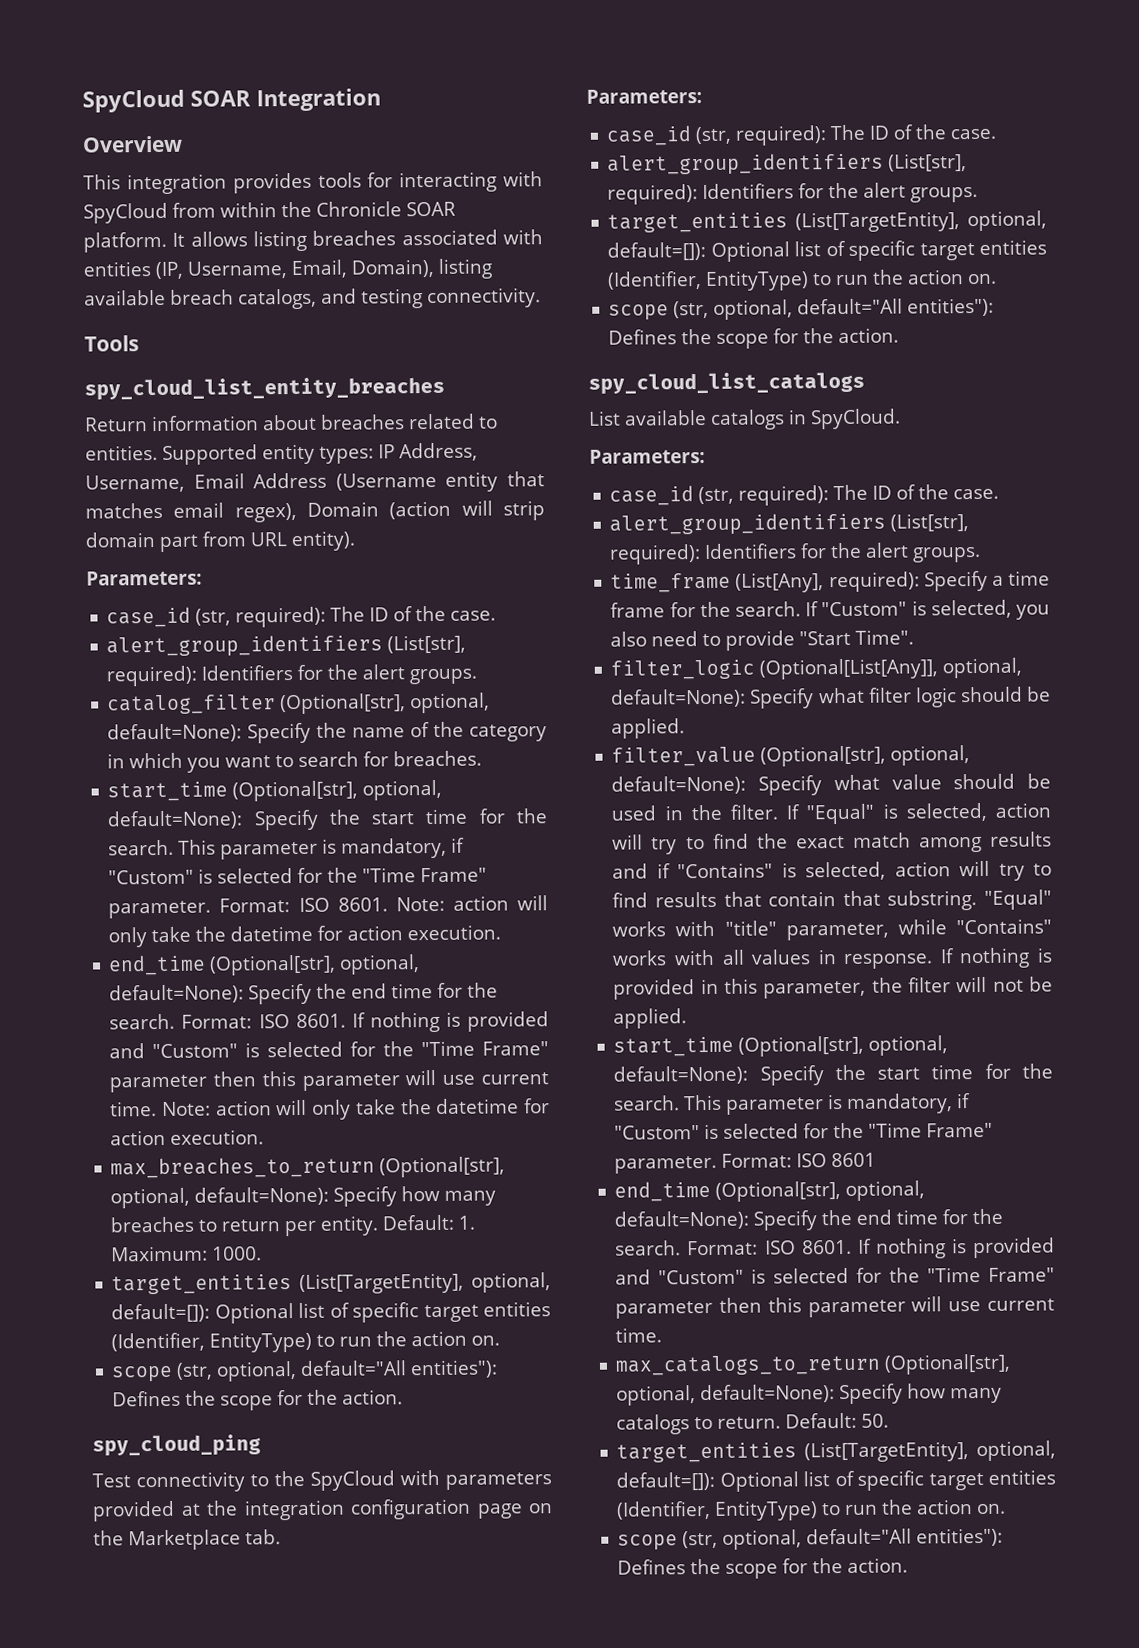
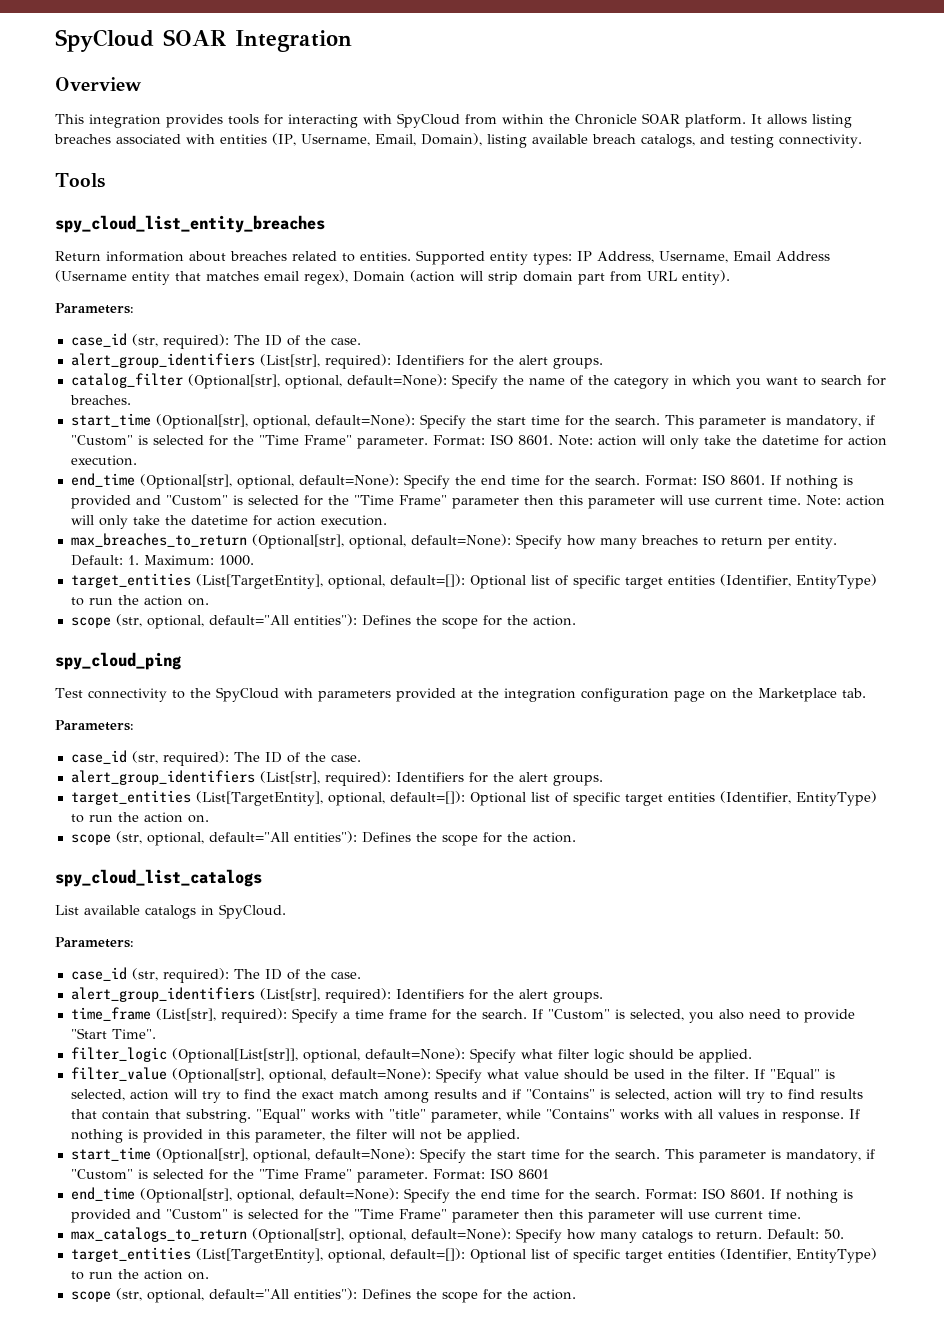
[735,572,825,593] (List[Any], -> [155,1008,216,1021] (List[str],
[759,658,939,680] (Optional[List[Any]], -> [171,1048,298,1063] (Optional[List[str]],

